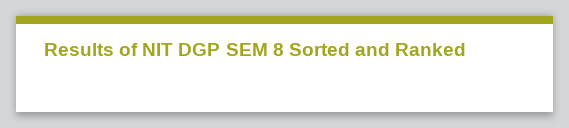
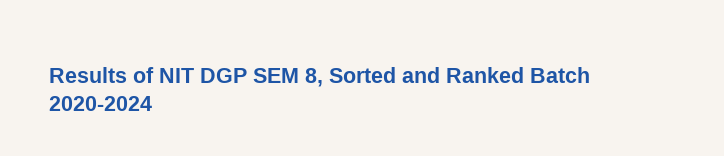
[272,43,284,56] 8 -> [305,68,323,87] 8,
(467, 49) none -> [530,67,590,83] [49,96,152,111] Batch 2020-2024

